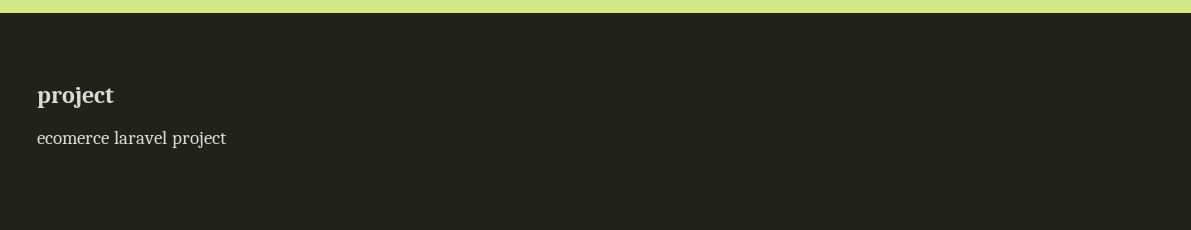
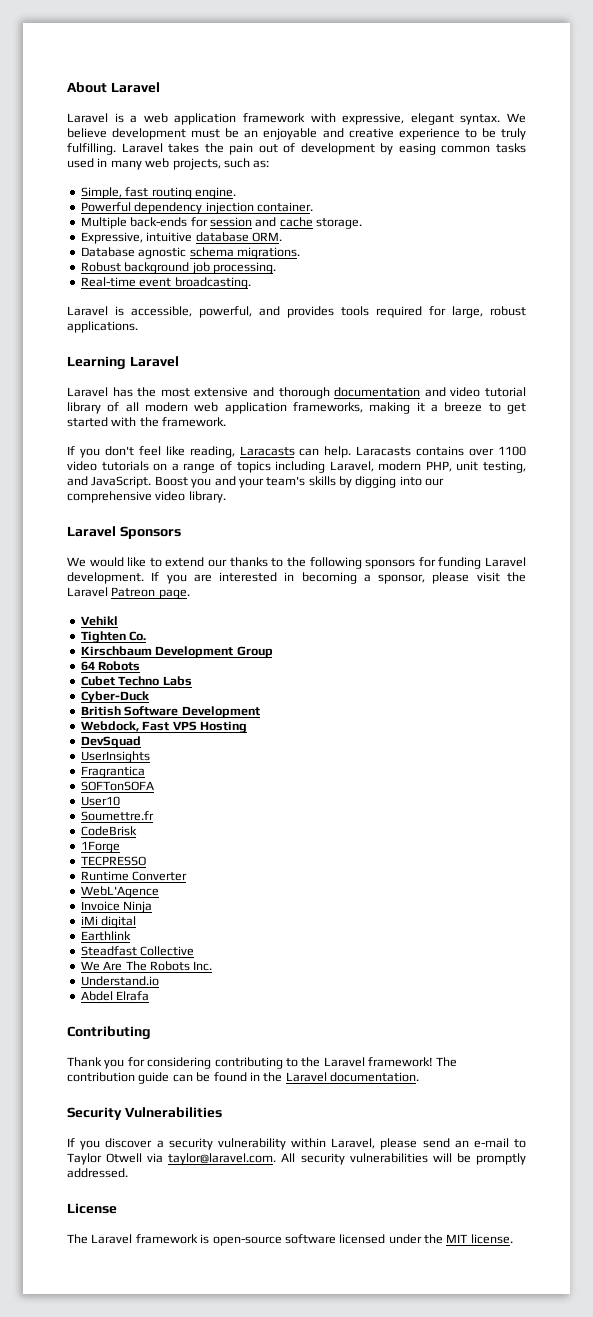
[37,87,114,108] [37,130,228,148] project // ecomerce laravel project -> [67,82,160,93] [67,113,526,125] [67,128,526,140] [67,143,526,155] [67,158,270,170] [80,187,236,199] [80,202,313,214] [80,217,362,229] [80,232,282,244] [80,247,300,259] [80,262,276,274] [80,277,251,289] [67,306,526,318] [67,321,138,333] [67,356,179,370] [67,387,526,399] [67,402,526,414] [67,417,227,427] [67,446,527,458] [67,461,526,473] [67,476,445,488] [67,491,226,503] [67,526,181,539] [67,557,527,569] [67,572,526,584] [67,587,190,599] [80,616,118,626] [80,631,147,643] [80,646,273,658] [80,661,141,671] [80,676,192,686] [80,691,149,703] [80,706,260,718] [80,721,247,733] [80,736,141,748] [80,751,150,763] [80,766,145,778] [80,781,154,791] [80,796,120,806] [80,811,154,821] [80,826,137,836] [80,841,120,853] [80,856,146,866] [80,871,188,881] [80,886,159,898] [80,901,153,913] [80,916,137,928] [80,931,131,941] [80,946,195,956] [80,961,213,971] [80,976,159,986] [80,991,150,1001] [67,1026,151,1040] [67,1057,458,1069] [67,1072,419,1084] [67,1107,222,1120] [67,1138,527,1150] [67,1153,526,1165] [67,1168,128,1178] [67,1203,117,1214] [67,1234,513,1246] About Laravel // Laravel is a web application framework with expressive, elegant syntax. We believe development must be an enjoyable and creative experience to be truly fulfilling. Laravel takes the pain out of development by easing common tasks used in many web projects, such as: // Simple, fast routing engine. // Powerful dependency injection container. // Multiple back-ends for session and cache storage. // Expressive, intuitive database ORM. // Database agnostic schema migrations. // Robust background job processing. // Real-time event broadcasting. // Laravel is accessible, powerful, and provides tools required for large, robust applications. // Learning Laravel // Laravel has the most extensive and thorough documentation and video tutorial library of all modern web application frameworks, making it a breeze to get started with the framework. // If you don't feel like reading, Laracasts can help. Laracasts contains over 1100 video tutorials on a range of topics including Laravel, modern PHP, unit testing, and JavaScript. Boost you and your team's skills by digging into our comprehensive video library. // Laravel Sponsors // We would like to extend our thanks to the following sponsors for funding Laravel development. If you are interested in becoming a sponsor, please visit the Laravel Patreon page. // Vehikl // Tighten Co. // Kirschbaum Development Group // 64 Robots // Cubet Techno Labs // Cyber-Duck // British Software Development // Webdock, Fast VPS Hosting // DevSquad // UserInsights // Fragrantica // SOFTonSOFA // User10 // Soumettre.fr // CodeBrisk // 1Forge // TECPRESSO // Runtime Converter // WebL'Agence // Invoice Ninja // iMi digital // Earthlink // Steadfast Collective // We Are The Robots Inc. // Understand.io // Abdel Elrafa // Contributing // Thank you for considering contributing to the Laravel framework! The contribution guide can be found in the Laravel documentation. // Security Vulnerabilities // If you discover a security vulnerability within Laravel, please send an e-mail to Taylor Otwell via taylor@laravel.com. All security vulnerabilities will be promptly addressed. // License // The Laravel framework is open-source software licensed under the MIT license.

